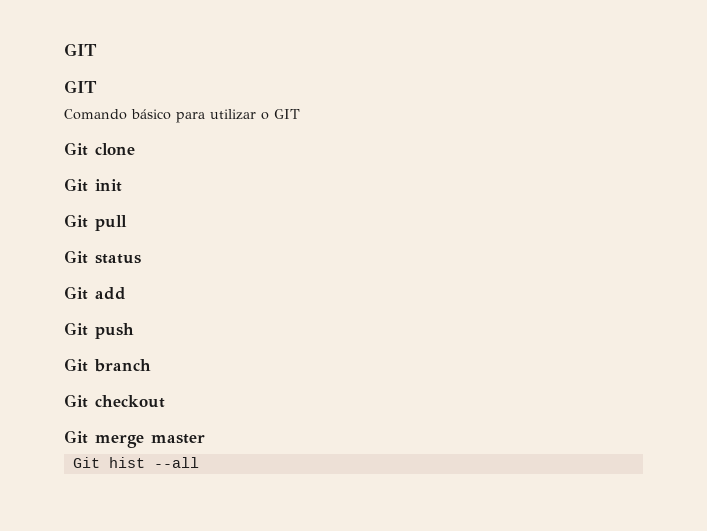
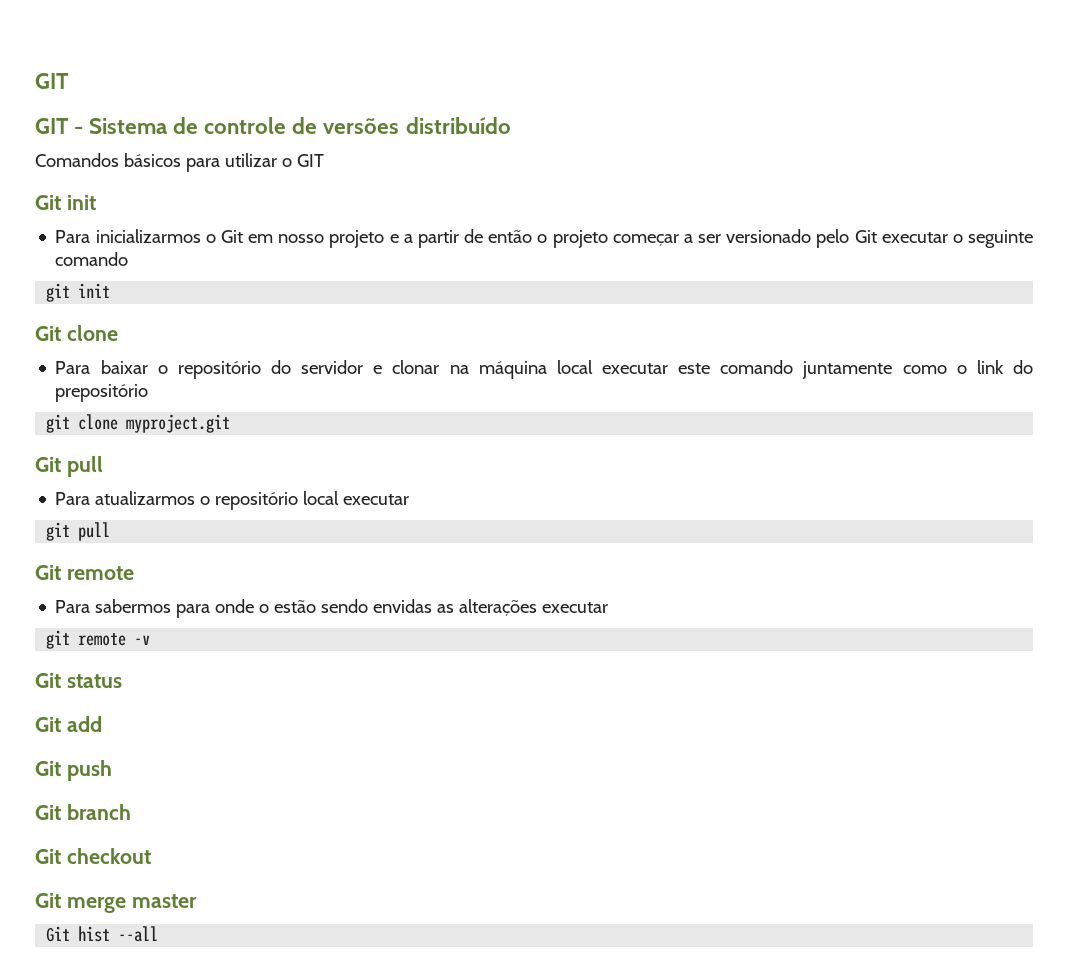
[64,109,171,120] // Comando básico -> [74,117,511,134] [35,153,181,167] - Sistema de controle de versões distribuído // Comandos básicos
[95,143,135,155] [64,178,122,192] [64,214,127,231] clone // Git init // Git pull -> [66,195,96,210] [55,229,1033,248] [55,252,129,266] [46,283,111,302] [35,325,118,341] [55,360,1034,379] [55,384,149,402] [46,414,231,433] [35,456,103,477] [55,491,410,510] [46,522,111,541] [35,565,134,580] [55,599,609,618] [46,630,151,649] init // Para inicializarmos o Git em nosso projeto e a partir de então o projeto começar a ser versionado pelo Git executar o seguinte comando // git init // Git clone // Para baixar o repositório do servidor e clonar na máquina local executar este comando juntamente como o link do prepositório // git clone myproject.git // Git pull // Para atualizarmos o repositório local executar // git pull // Git remote // Para sabermos para onde o estão sendo envidas as alterações executar // git remote -v

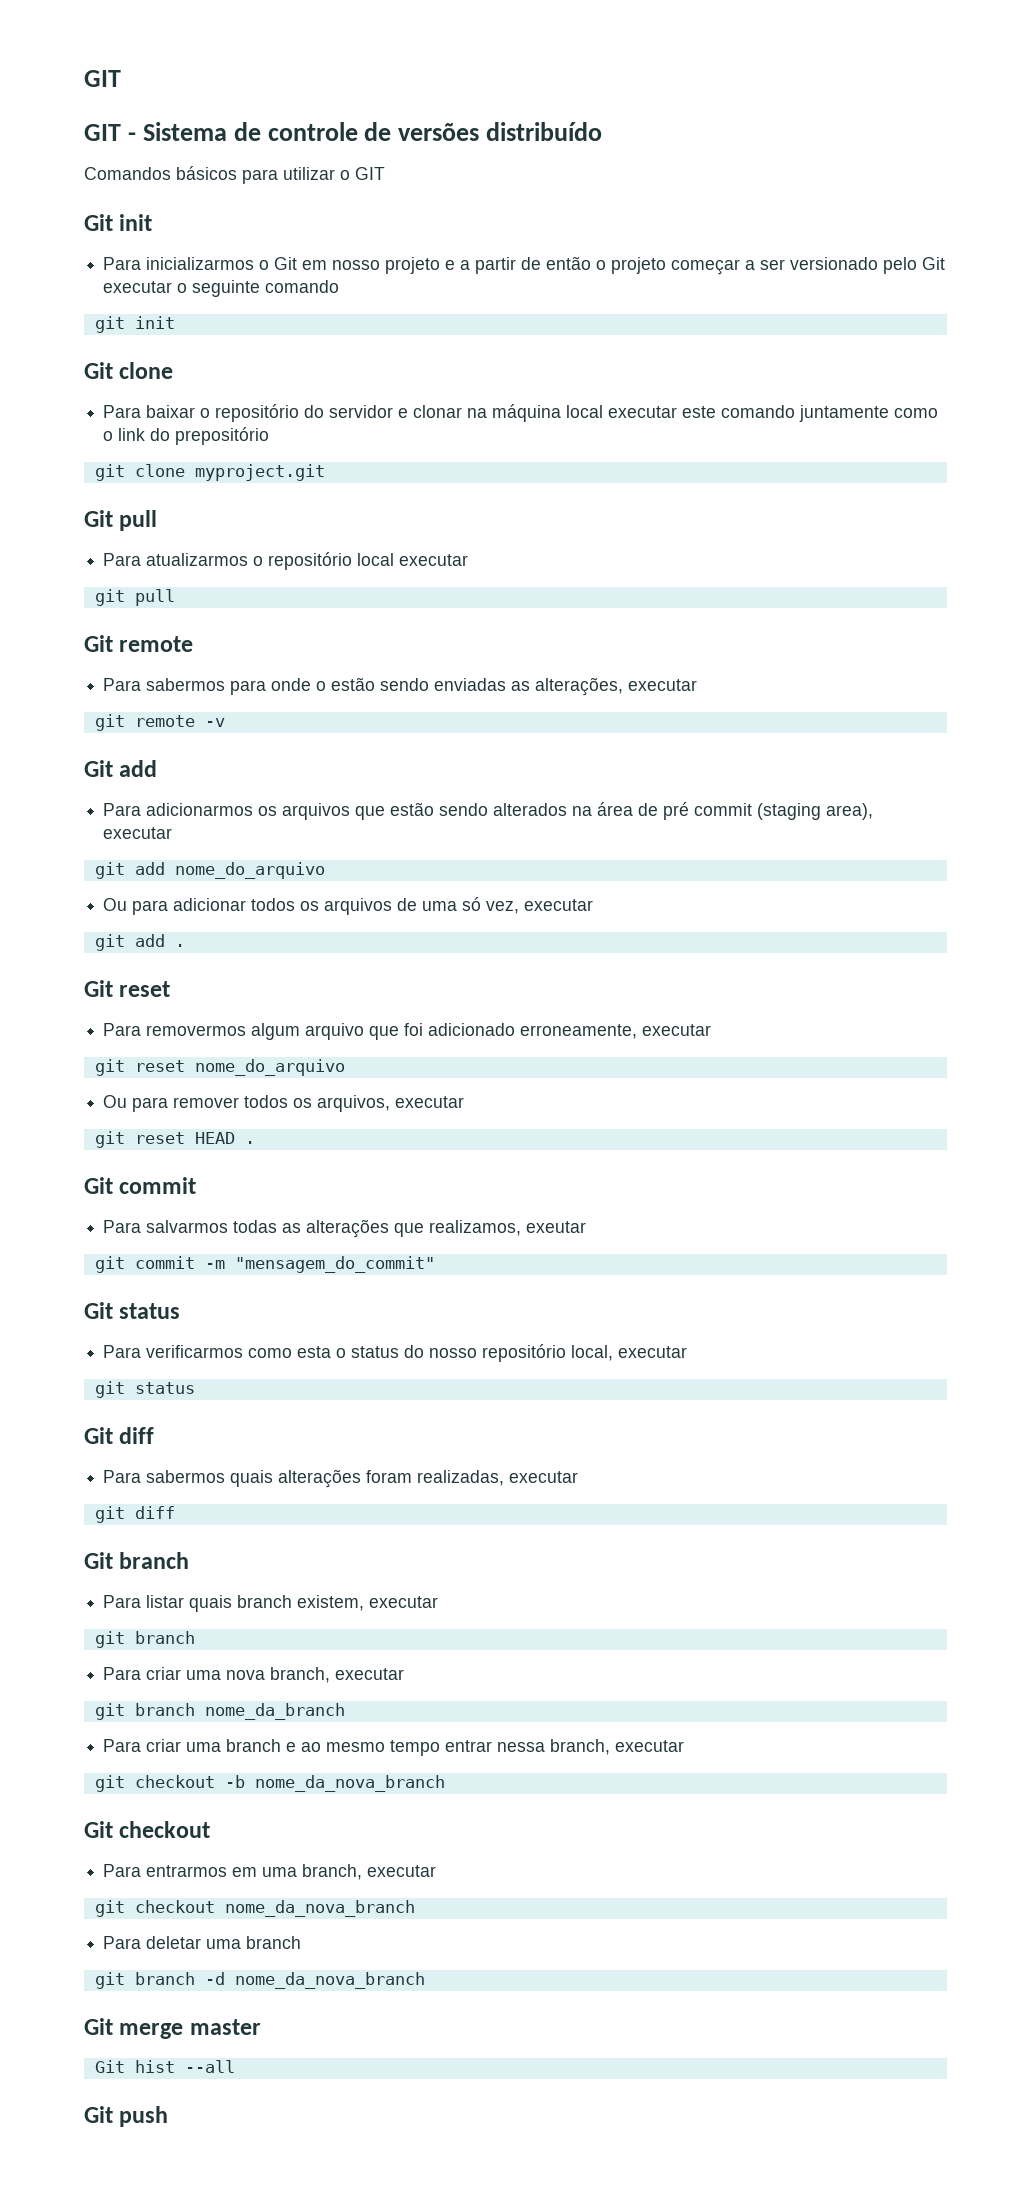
[373,599,538,616] envidas as alterações -> [434,677,624,696] enviadas as alterações,
[66,674,122,688] [35,716,102,732] [35,760,112,781] [35,804,131,820] [35,848,151,864] status // Git add // Git push // Git branch // Git checkout -> [119,760,158,777] [103,802,874,820] [103,827,173,839] [94,862,325,879] [103,897,594,915] [94,934,185,951] [84,980,171,997] [103,1023,712,1040] [94,1059,345,1076] [103,1095,465,1112] [94,1131,255,1148] [84,1177,197,1194] [103,1219,587,1238] [94,1256,435,1273] [84,1302,181,1319] [103,1344,688,1362] [94,1381,195,1398] [84,1427,155,1444] [103,1469,579,1488] [94,1506,175,1523] [84,1552,190,1569] [103,1595,439,1612] [94,1631,195,1648] [103,1667,405,1683] [94,1703,345,1720] [103,1739,685,1756] [94,1775,445,1792] [84,1821,211,1838] [103,1864,437,1880] [94,1900,415,1917] [103,1936,302,1949] [94,1972,425,1989] add // Para adicionarmos os arquivos que estão sendo alterados na área de pré commit (staging area), executar // git add nome_do_arquivo // Ou para adicionar todos os arquivos de uma só vez, executar // git add . // Git reset // Para removermos algum arquivo que foi adicionado erroneamente, executar // git reset nome_do_arquivo // Ou para remover todos os arquivos, executar // git reset HEAD . // Git commit // Para salvarmos todas as alterações que realizamos, exeutar // git commit -m "mensagem_do_commit" // Git status // Para verificarmos como esta o status do nosso repositório local, executar // git status // Git diff // Para sabermos quais alterações foram realizadas, executar // git diff // Git branch // Para listar quais branch existem, executar // git branch // Para criar uma nova branch, executar // git branch nome_da_branch // Para criar uma branch e ao mesmo tempo entrar nessa branch, executar // git checkout -b nome_da_nova_branch // Git checkout // Para entrarmos em uma branch, executar // git checkout nome_da_nova_branch // Para deletar uma branch // git branch -d nome_da_nova_branch
(159, 934) none -> [84,2106,169,2127] // Git push

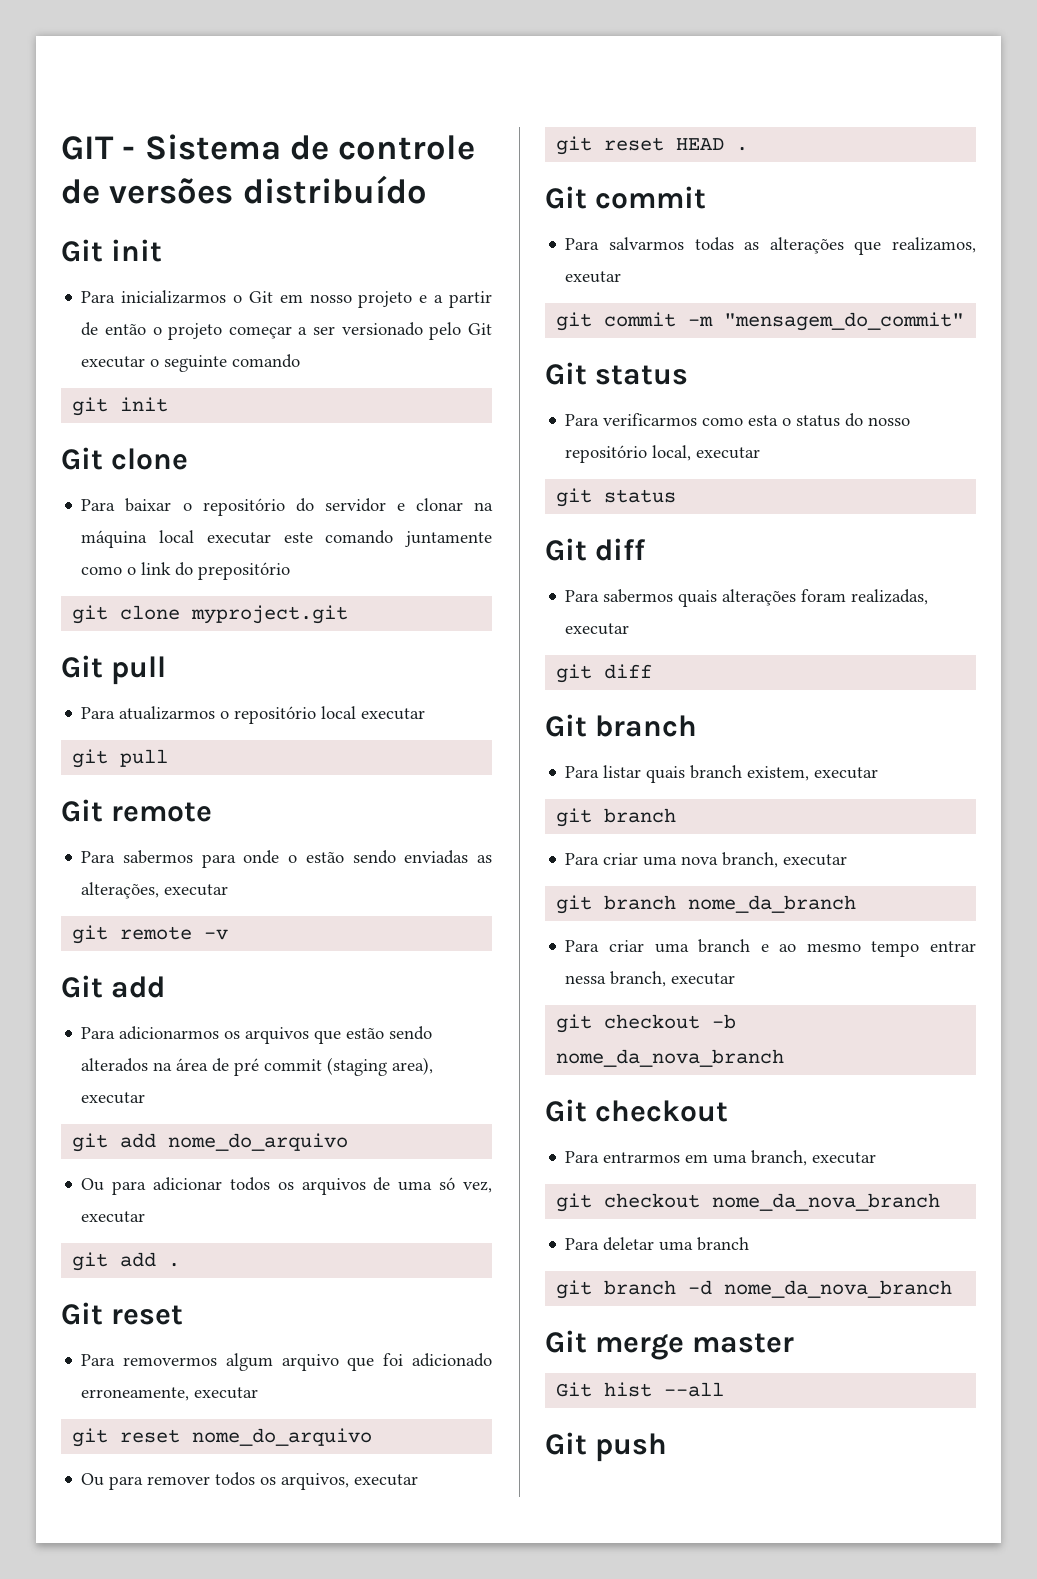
[84,70,121,87] [84,124,121,141] GIT // GIT -> [61,136,114,160] GIT
[84,166,385,184] // Comandos básicos para utilizar o GIT -> (427, 189) none

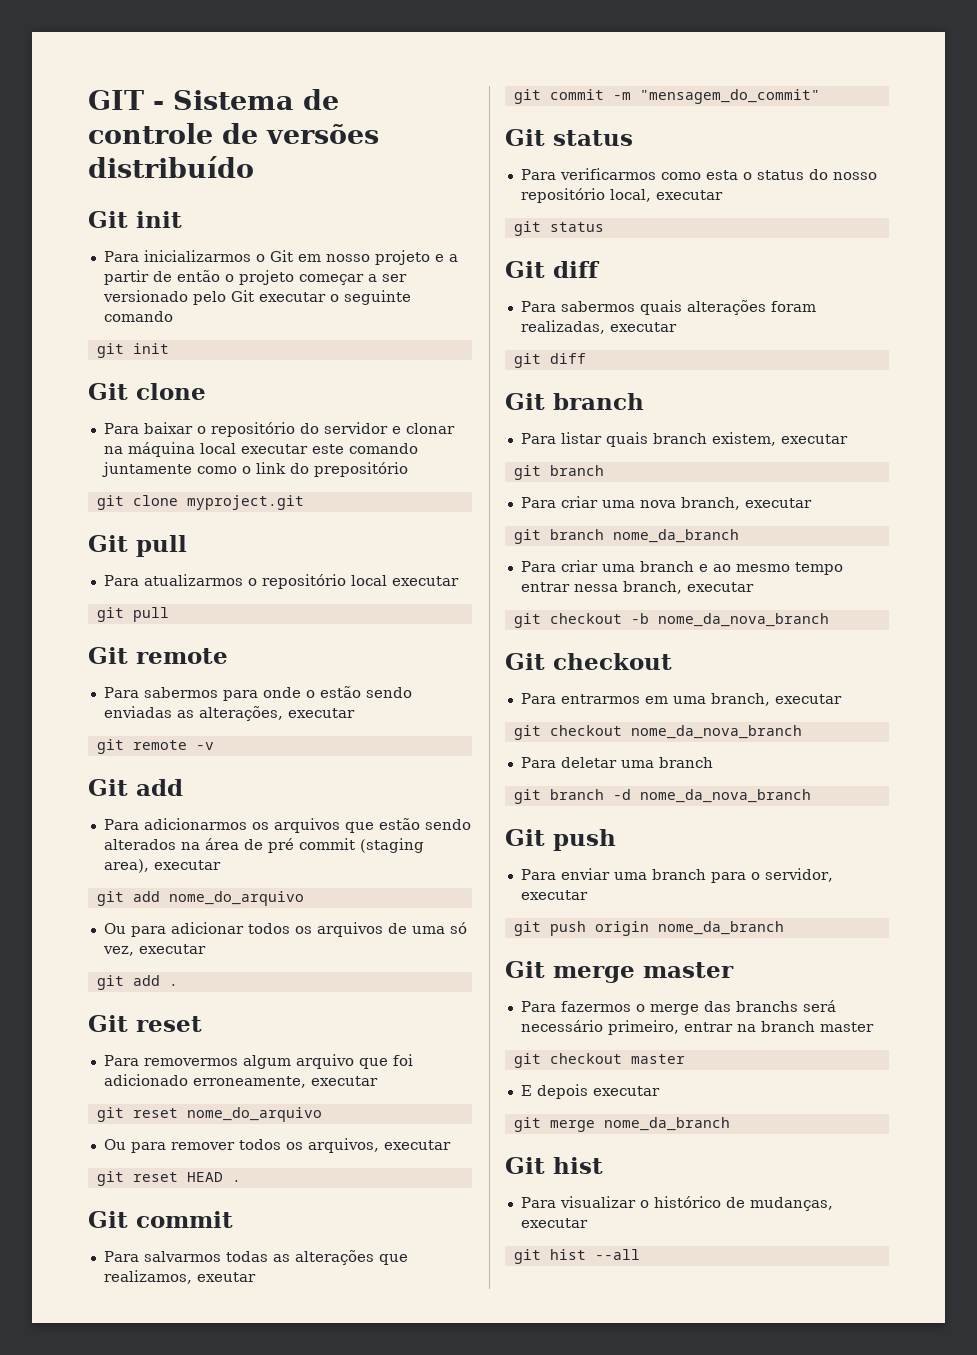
[595,1333,795,1360] [556,1382,593,1397] merge master // Git -> [553,829,616,851] [520,868,833,883] [520,890,588,900] [513,921,784,936] [505,961,734,983] [520,1000,836,1015] [520,1020,874,1035] [513,1053,685,1068] [520,1084,660,1099] [513,1117,730,1132] [505,1157,603,1174] [520,1196,833,1211] [520,1218,588,1228] [513,1249,541,1264] push // Para enviar uma branch para o servidor, executar // git push origin nome_da_branch // Git merge master // Para fazermos o merge das branchs será necessário primeiro, entrar na branch master // git checkout master // E depois executar // git merge nome_da_branch // Git hist // Para visualizar o histórico de mudanças, executar // git
[545,1432,668,1462] // Git push -> (640, 1254) none

